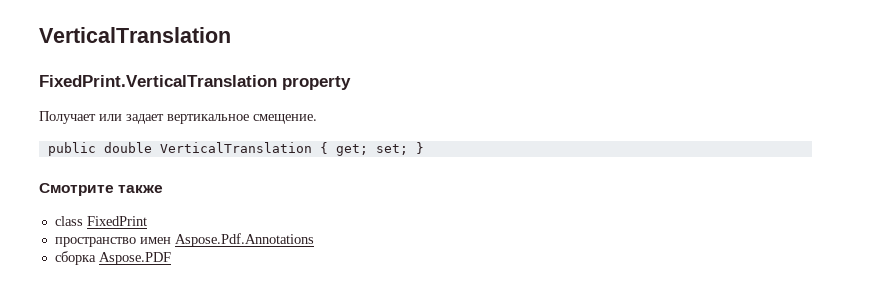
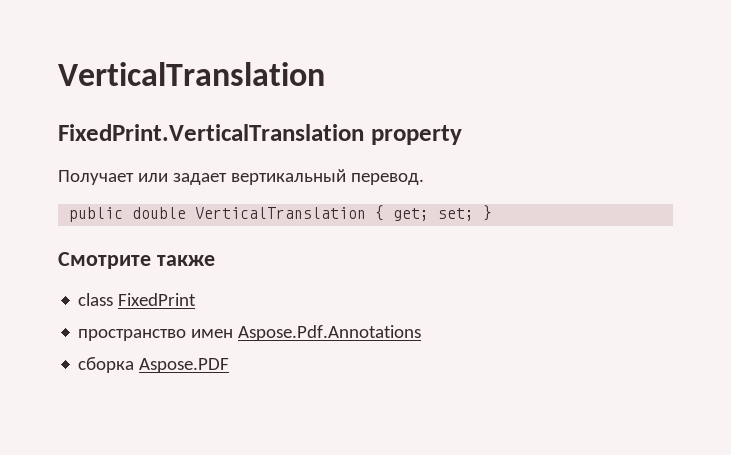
[167,114,317,124] вертикальное смещение. -> [230,169,424,185] вертикальный перевод.

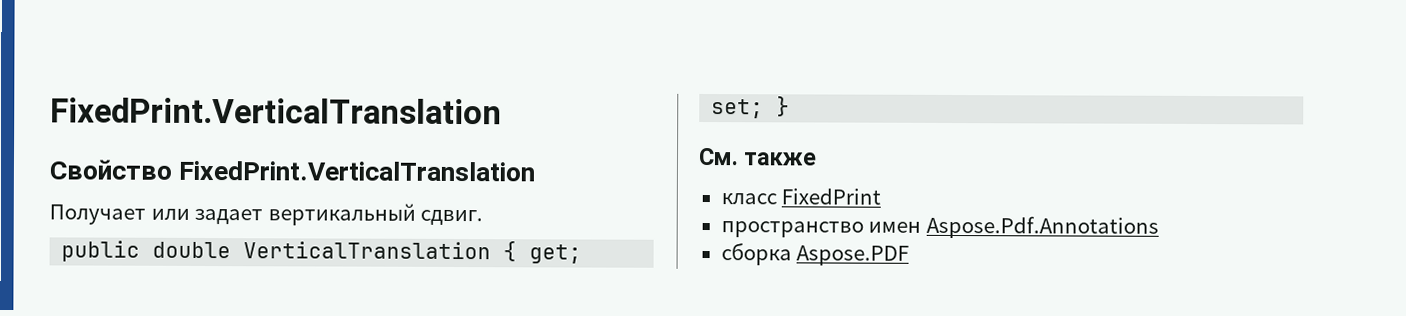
[58,62,325,86] [58,124,462,145] VerticalTranslation // FixedPrint.VerticalTranslation property -> [50,97,502,125] [49,159,536,182] FixedPrint.VerticalTranslation // Свойство FixedPrint.VerticalTranslation
[350,173,424,185] перевод. -> [420,209,484,226] сдвиг.
[58,252,151,269] Смотрите -> [698,147,739,166] См.
[78,293,114,306] class -> [720,193,777,205] класс

